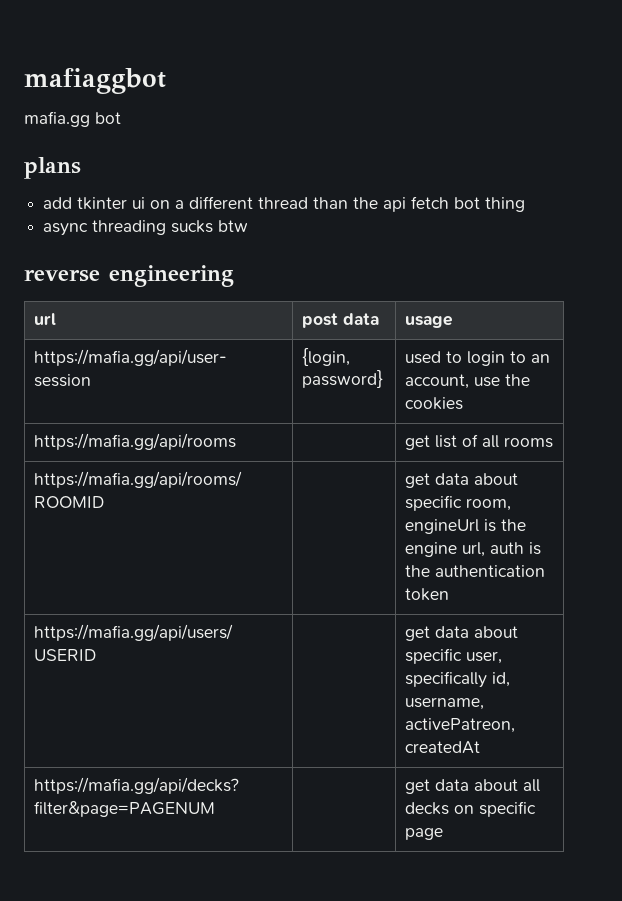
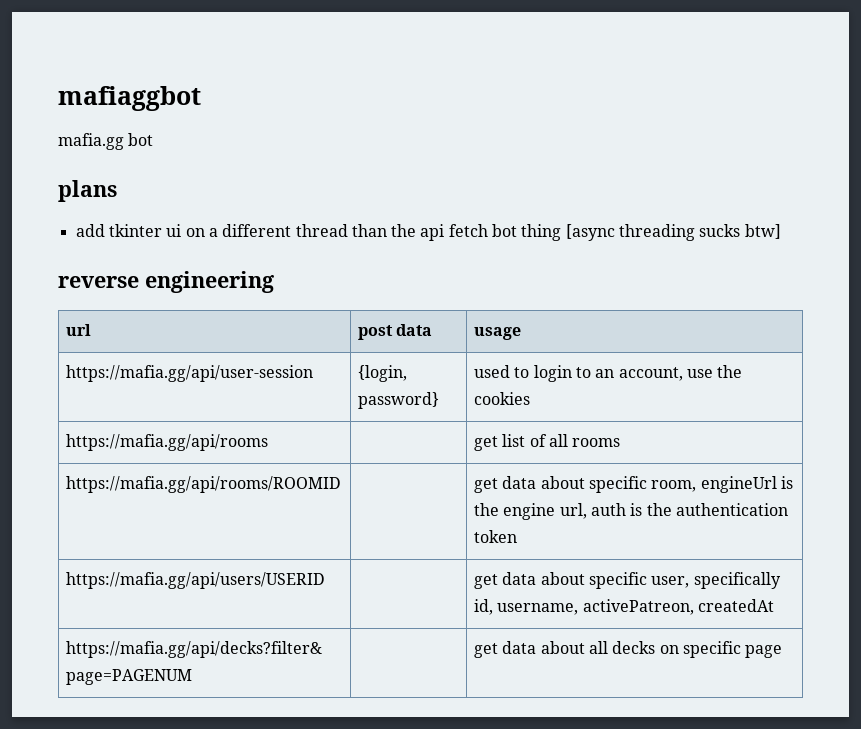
[43,223,89,236] // async -> [565,224,615,241] [async
[218,220,249,232] btw -> [744,224,781,239] btw]

